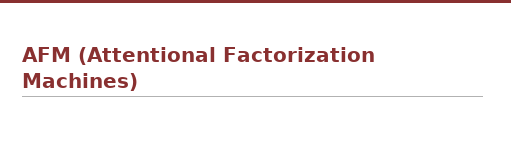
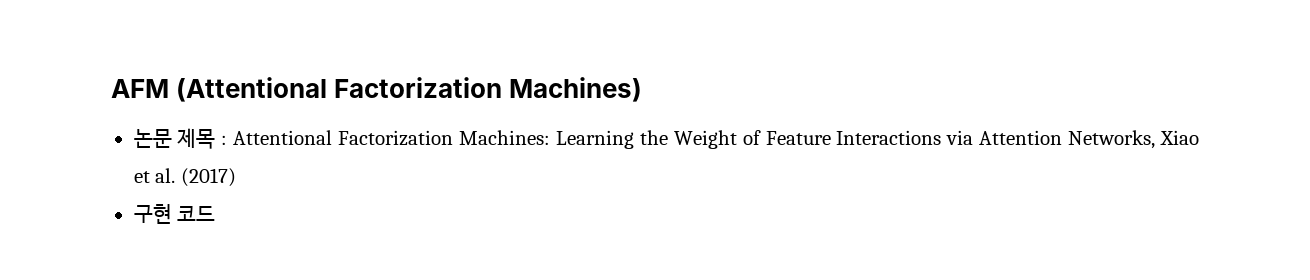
(138, 82) none -> [133,128,1199,149] [133,168,236,187] [133,204,216,224] // 논문 제목 : Attentional Factorization Machines: Learning the Weight of Feature Interactions via Attention Networks, Xiao et al. (2017) // 구현 코드

